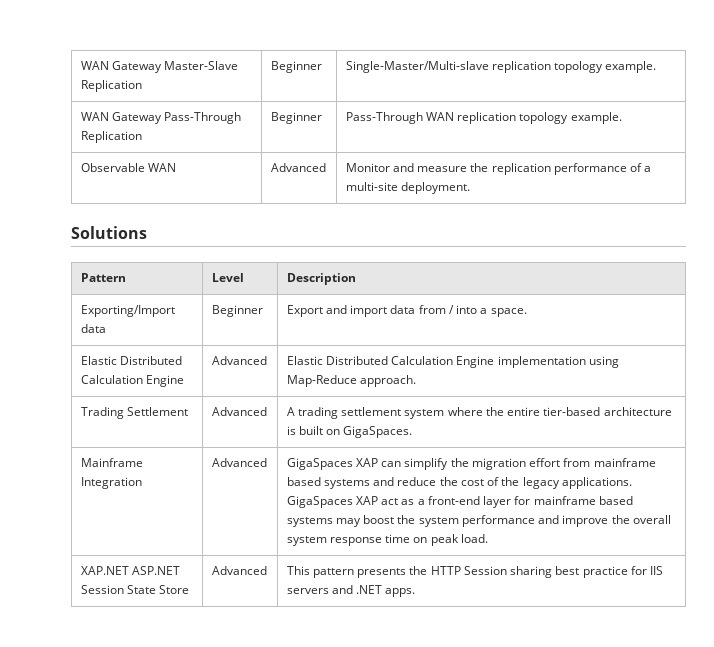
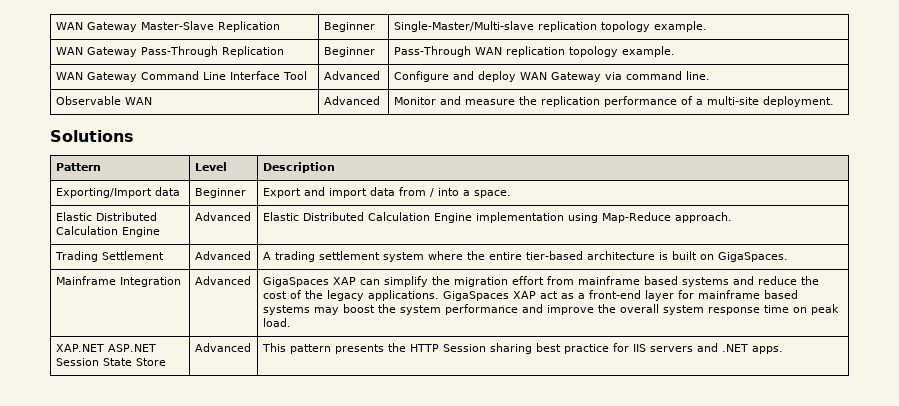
(622, 118) none -> [55,71,308,82] [323,71,380,80] [393,71,710,82] // WAN Gateway Command Line Interface Tool | Advanced | Configure and deploy WAN Gateway via command line.

